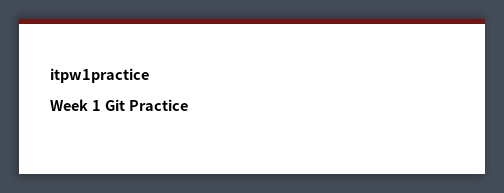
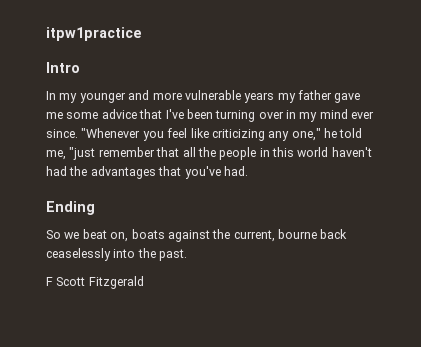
[50,99,188,111] Week 1 Git Practice -> [46,62,80,73] [46,90,361,103] [46,109,375,122] [46,128,363,141] [46,147,372,160] [46,166,248,179] [46,201,95,215] [46,229,348,242] [46,248,188,261] [46,276,144,289] Intro // In my younger and more vulnerable years my father gave me some advice that I've been turning over in my mind ever since. "Whenever you feel like criticizing any one," he told me, "just remember that all the people in this world haven't had the advantages that you've had. // Ending // So we beat on, boats against the current, bourne back ceaselessly into the past. // F Scott Fitzgerald

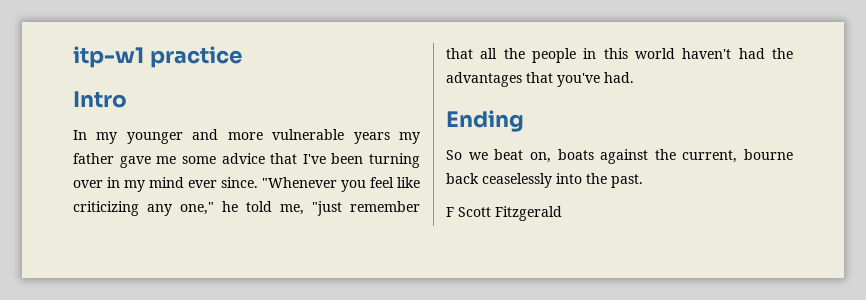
[46,27,142,41] itpw1practice -> [73,46,242,68] itp-w1 practice

